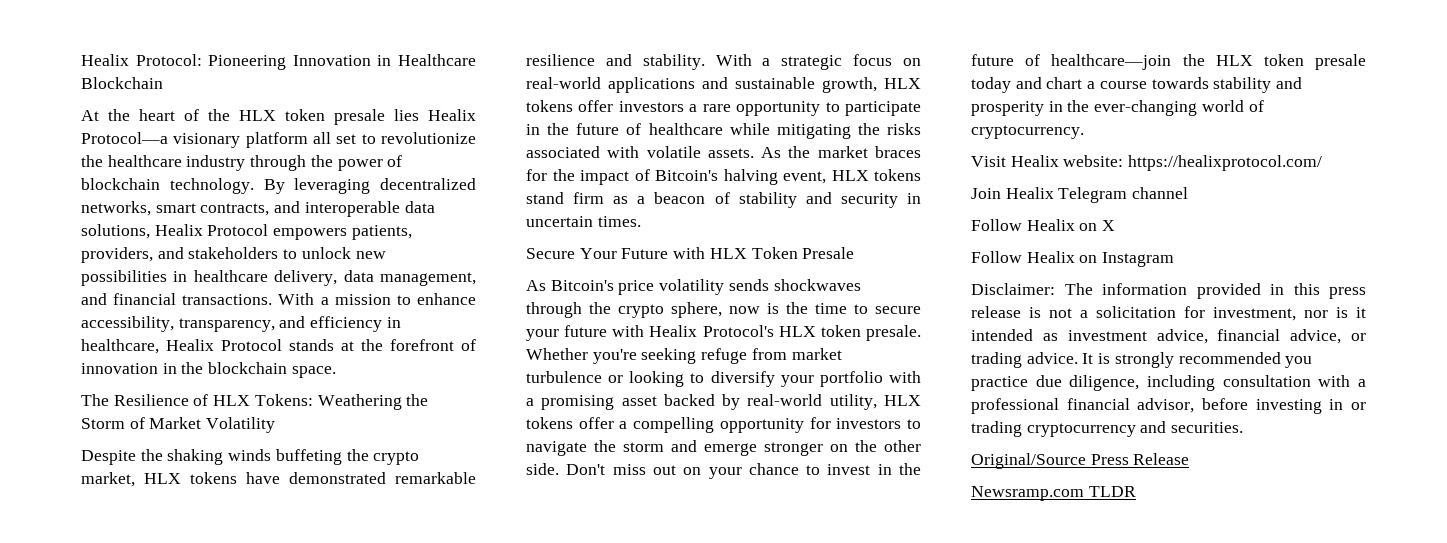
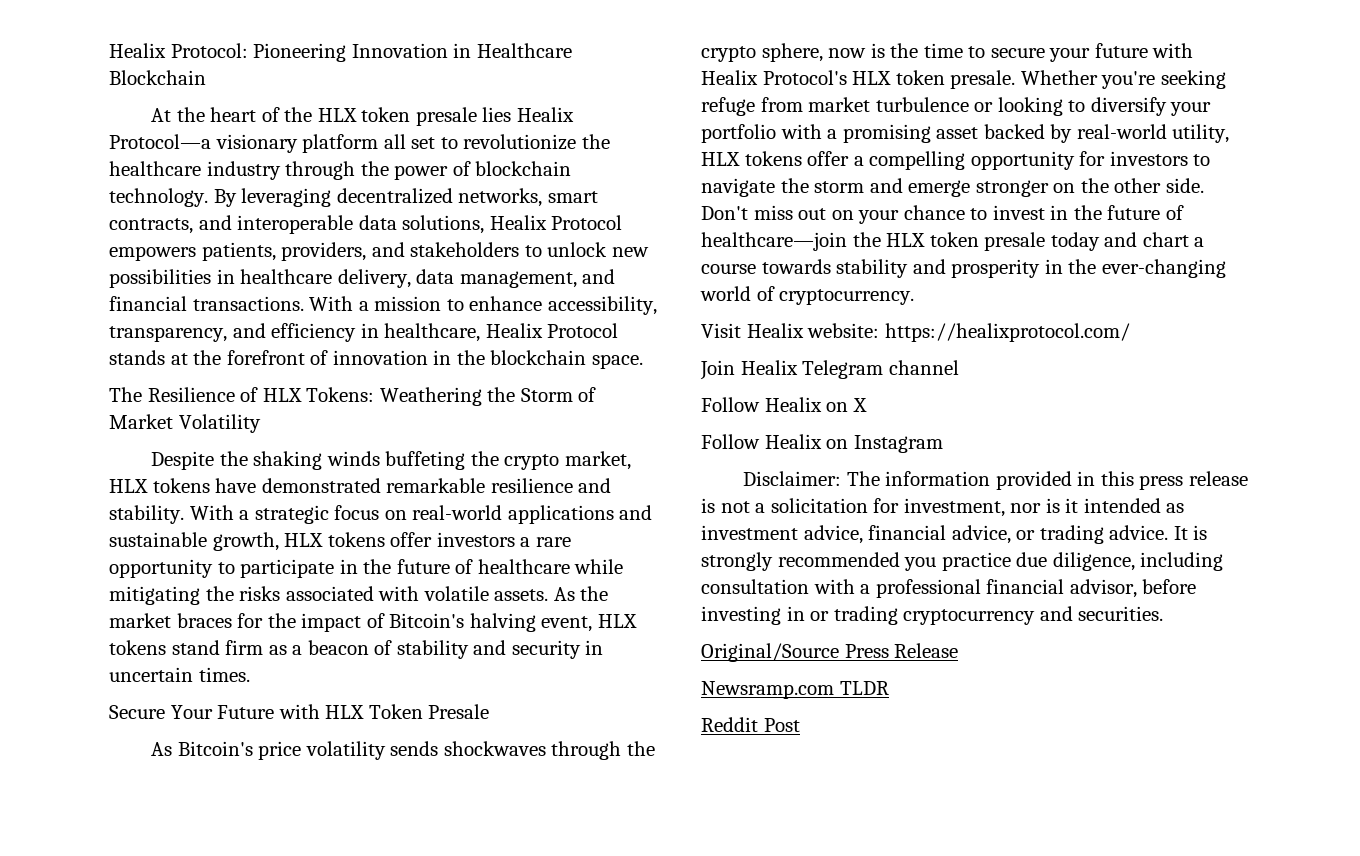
(1136, 491) none -> [701,717,800,732] // Reddit Post

